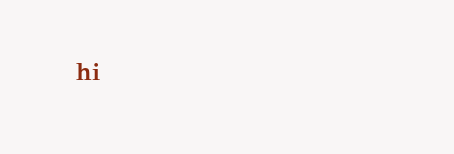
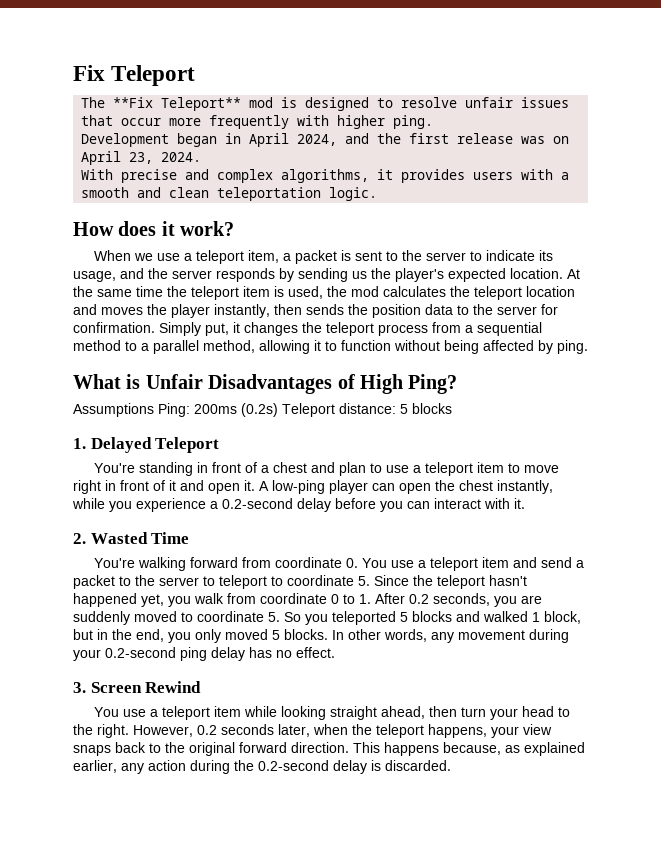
[76,63,100,80] hi -> [73,65,196,86] [81,97,570,111] [81,115,434,129] [81,133,570,147] [81,151,202,165] [81,169,570,183] [81,187,378,201] [73,221,235,236] [94,250,554,264] [73,268,580,282] [73,286,575,300] [73,304,558,318] [73,322,542,336] [73,340,588,354] [73,374,458,394] [73,403,452,417] [73,437,220,453] [94,462,560,476] [73,480,553,494] [72,498,525,512] [73,532,190,544] [94,557,585,571] [73,575,527,589] [73,593,542,607] [73,611,581,625] [73,629,569,643] [73,647,335,661] [73,681,202,693] [94,706,571,720] [73,724,552,738] [73,742,585,756] [73,760,451,774] Fix Teleport // The **Fix Teleport** mod is designed to resolve unfair issues that occur more frequently with higher ping. // Development began in April 2024, and the first release was on April 23, 2024. // With precise and complex algorithms, it provides users with a smooth and clean teleportation logic. // How does it work? // When we use a teleport item, a packet is sent to the server to indicate its usage, and the server responds by sending us the player's expected location. At the same time the teleport item is used, the mod calculates the teleport location and moves the player instantly, then sends the position data to the server for confirmation. Simply put, it changes the teleport process from a sequential method to a parallel method, allowing it to function without being affected by ping. // What is Unfair Disadvantages of High Ping? // Assumptions Ping: 200ms (0.2s) Teleport distance: 5 blocks // 1. Delayed Teleport // You're standing in front of a chest and plan to use a teleport item to move right in front of it and open it. A low-ping player can open the chest instantly, while you experience a 0.2-second delay before you can interact with it. // 2. Wasted Time // You're walking forward from coordinate 0. You use a teleport item and send a packet to the server to teleport to coordinate 5. Since the teleport hasn't happened yet, you walk from coordinate 0 to 1. After 0.2 seconds, you are suddenly moved to coordinate 5. So you teleported 5 blocks and walked 1 block, but in the end, you only moved 5 blocks. In other words, any movement during your 0.2-second ping delay has no effect. // 3. Screen Rewind // You use a teleport item while looking straight ahead, then turn your head to the right. However, 0.2 seconds later, when the teleport happens, your view snaps back to the original forward direction. This happens because, as explained earlier, any action during the 0.2-second delay is discarded.

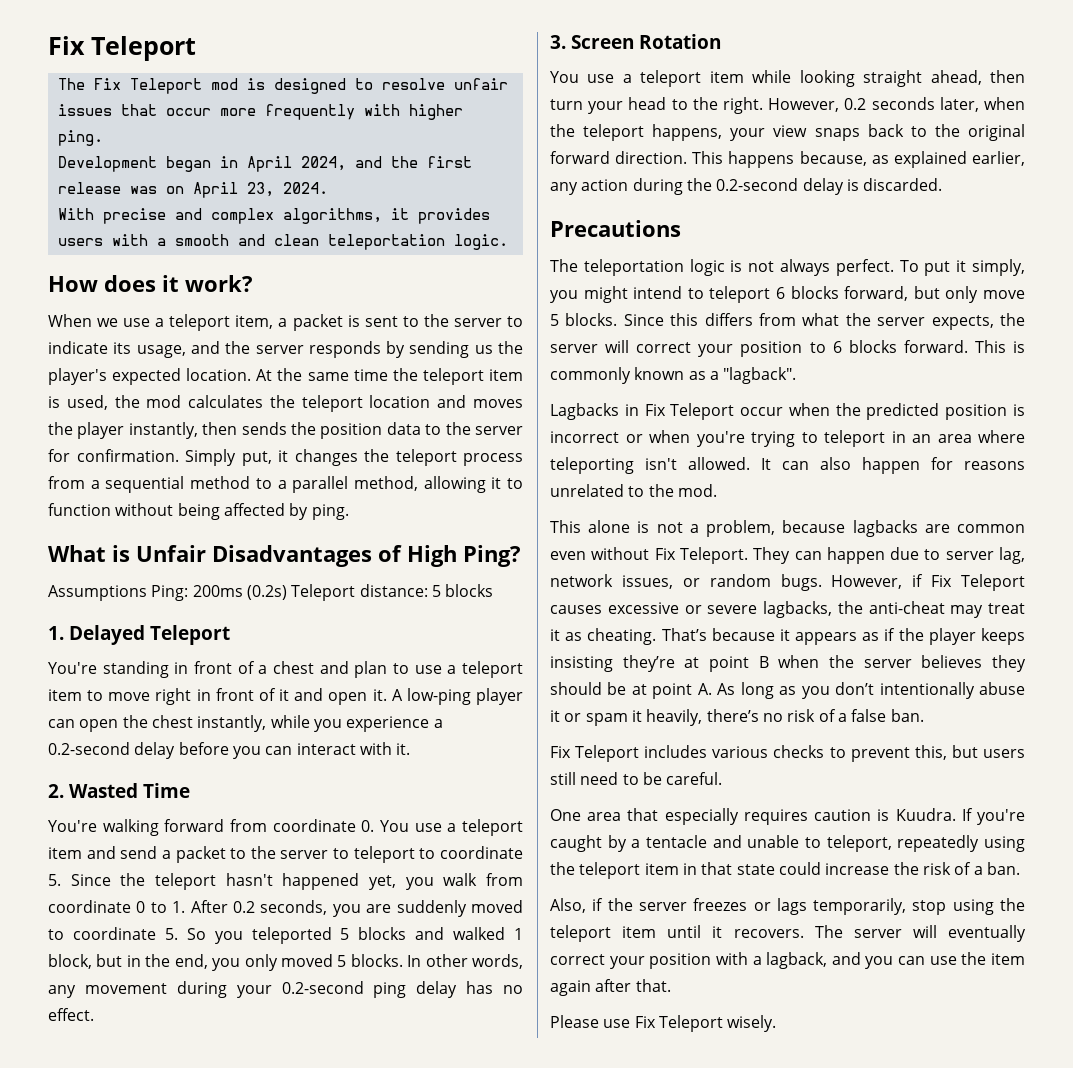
[113,97,242,111] **Fix Teleport** -> [93,78,202,94] Fix Teleport
[145,681,202,693] Rewind -> [639,34,721,49] Rotation
(451, 765) none -> [550,220,681,237] [550,259,1025,276] [550,286,1025,303] [550,313,1025,330] [550,340,1025,357] [550,367,797,384] [550,403,1025,420] [550,430,1025,447] [550,457,1025,474] [550,484,717,497] [550,520,1025,537] [550,547,1025,564] [550,574,1026,591] [550,601,1025,618] [550,628,1025,645] [550,655,1026,672] [550,682,1025,699] [550,709,924,726] [550,745,1025,762] [550,772,723,785] [550,808,1025,825] [550,835,1025,852] [550,862,1020,879] [550,898,1025,915] [550,925,1026,942] [550,952,1025,969] [550,979,671,996] [550,1015,777,1032] // Precautions // The teleportation logic is not always perfect. To put it simply, you might intend to teleport 6 blocks forward, but only move 5 blocks. Since this differs from what the server expects, the server will correct your position to 6 blocks forward. This is commonly known as a "lagback". // Lagbacks in Fix Teleport occur when the predicted position is incorrect or when you're trying to teleport in an area where teleporting isn't allowed. It can also happen for reasons unrelated to the mod. // This alone is not a problem, because lagbacks are common even without Fix Teleport. They can happen due to server lag, network issues, or random bugs. However, if Fix Teleport causes excessive or severe lagbacks, the anti-cheat may treat it as cheating. That’s because it appears as if the player keeps insisting they’re at point B when the server believes they should be at point A. As long as you don’t intentionally abuse it or spam it heavily, there’s no risk of a false ban. // Fix Teleport includes various checks to prevent this, but users still need to be careful. // One area that especially requires caution is Kuudra. If you're caught by a tentacle and unable to teleport, repeatedly using the teleport item in that state could increase the risk of a ban. // Also, if the server freezes or lags temporarily, stop using the teleport item until it recovers. The server will eventually correct your position with a lagback, and you can use the item again after that. // Please use Fix Teleport wisely.

